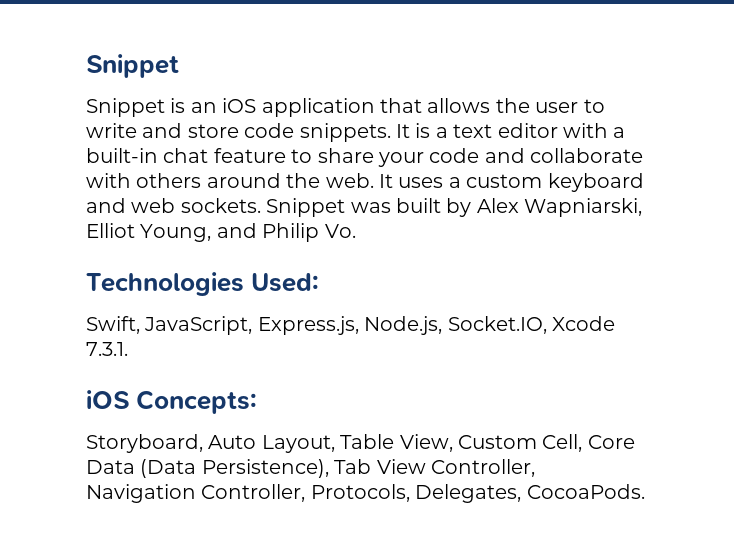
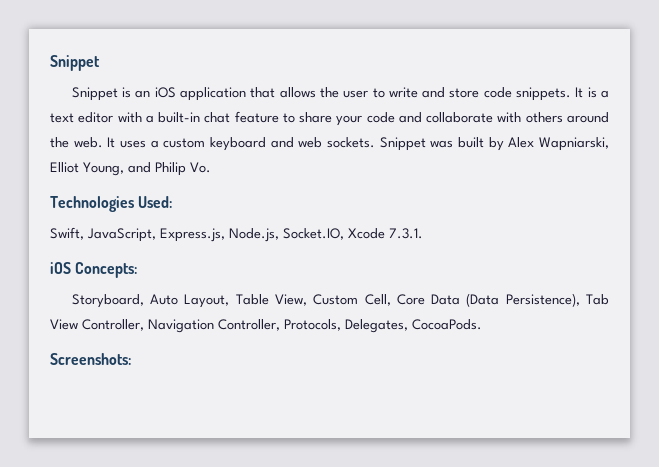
(645, 491) none -> [50,353,131,365] // Screenshots:

